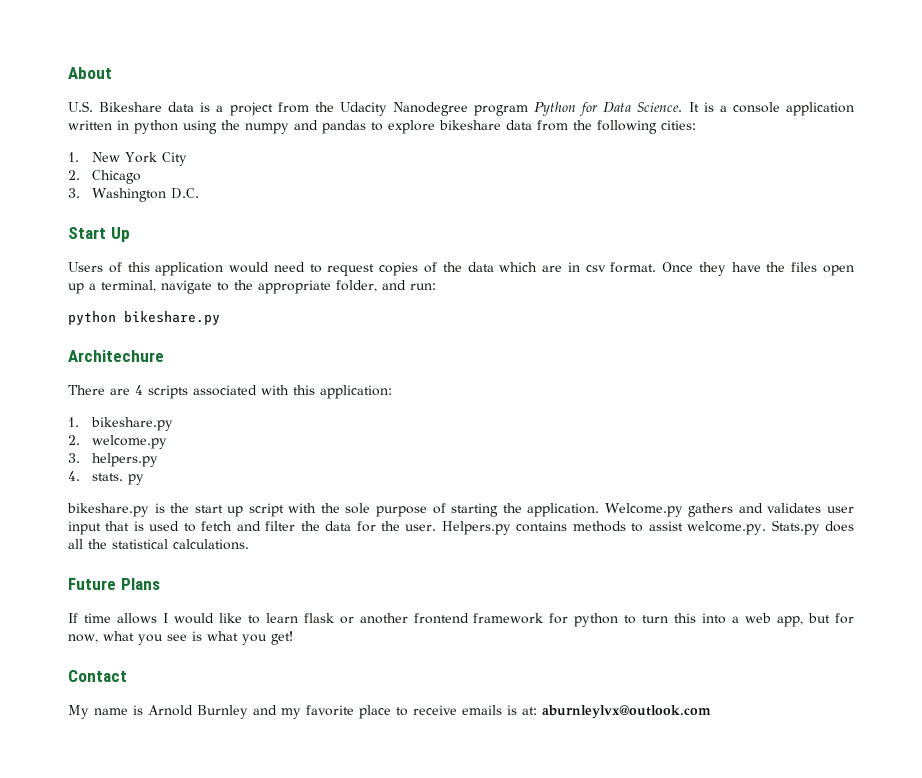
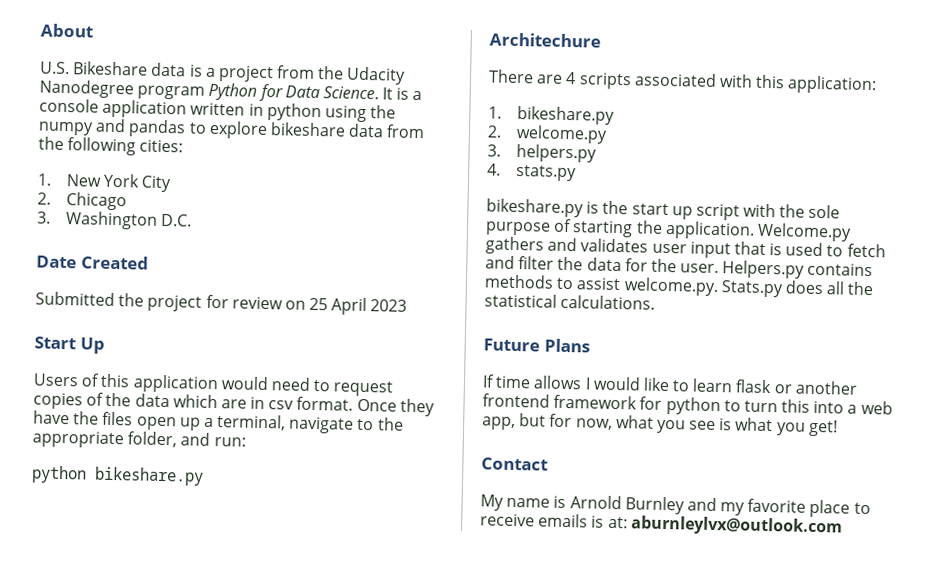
(199, 193) none -> [36,255,149,270] [35,291,408,316] // Date Created // Submitted the project for review on 25 April 2023
[91,473,144,485] stats. py -> [515,164,577,182] stats.py

